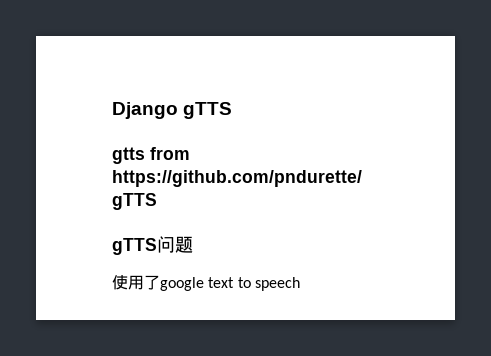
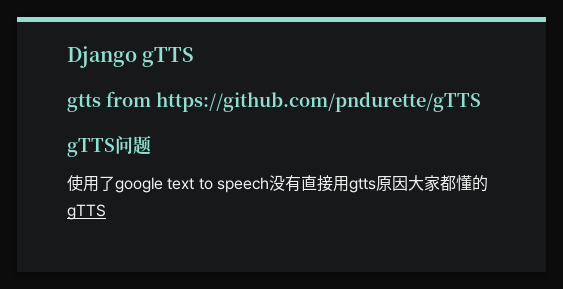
(300, 284) none -> [268,175,488,193] [67,204,106,220] 没有直接用gtts原因大家都懂的gTTS

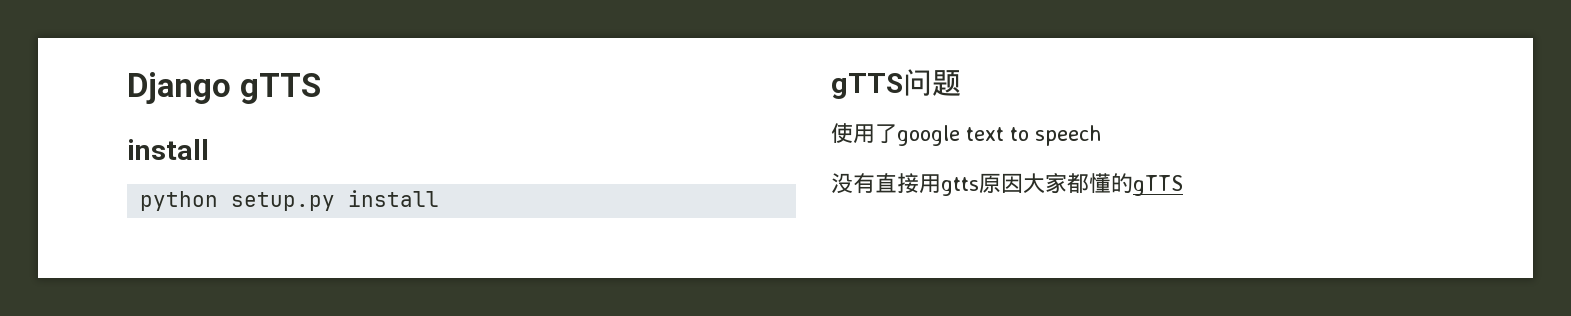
[67,91,481,112] gtts from https://github.com/pndurette/gTTS -> [127,139,209,160] [140,190,440,211] install // python setup.py install
(269, 185) none -> (1101, 135) //

